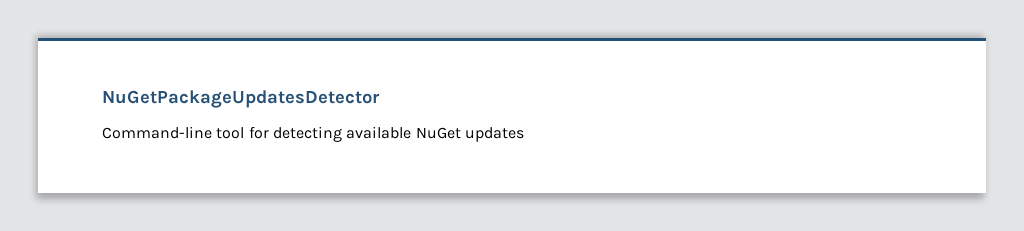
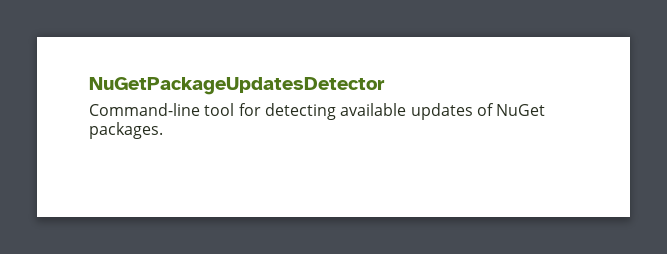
[415,127,524,142] NuGet updates -> [410,103,546,120] [89,122,163,139] updates of NuGet packages.

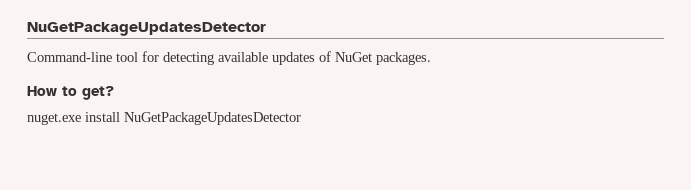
(163, 130) none -> [27,86,114,100] [27,112,301,125] // How to get? // nuget.exe install NuGetPackageUpdatesDetector

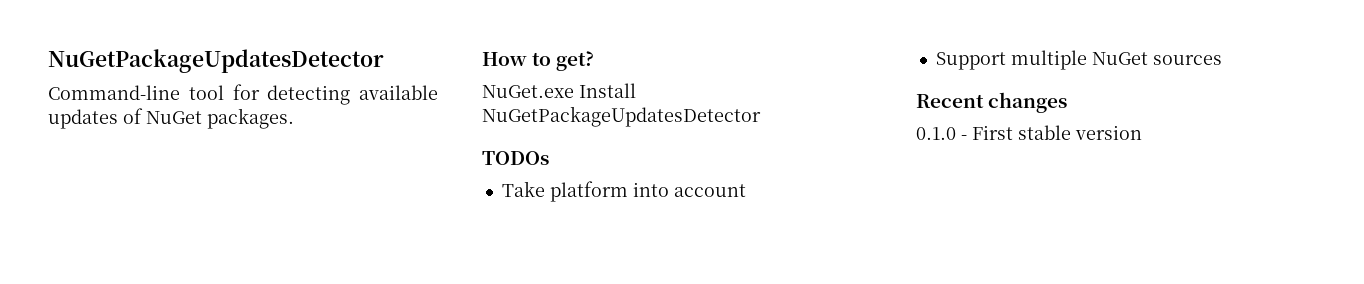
[27,112,301,125] nuget.exe install NuGetPackageUpdatesDetector -> [482,83,636,98] [482,106,761,127] [482,151,549,165] [501,181,746,202] [935,50,1222,70] [916,92,1068,113] [916,125,1142,140] NuGet.exe Install NuGetPackageUpdatesDetector // TODOs // Take platform into account // Support multiple NuGet sources // Recent changes // 0.1.0 - First stable version

